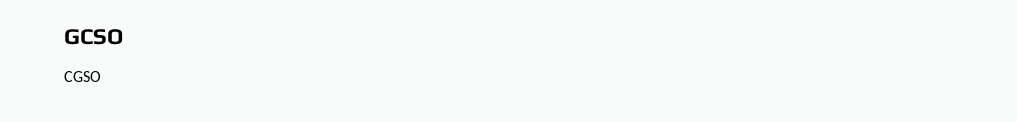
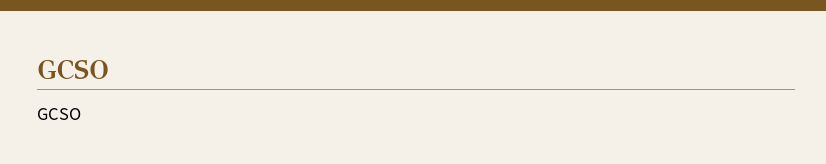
[64,71,101,82] CGSO -> [37,108,81,120] GCSO

